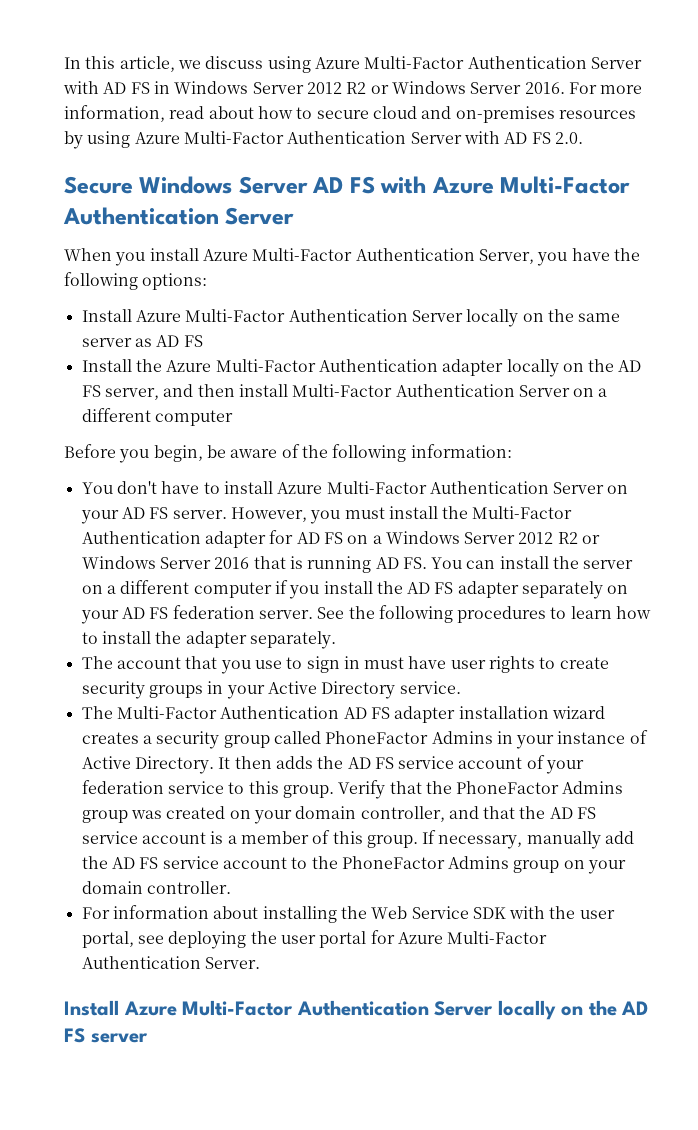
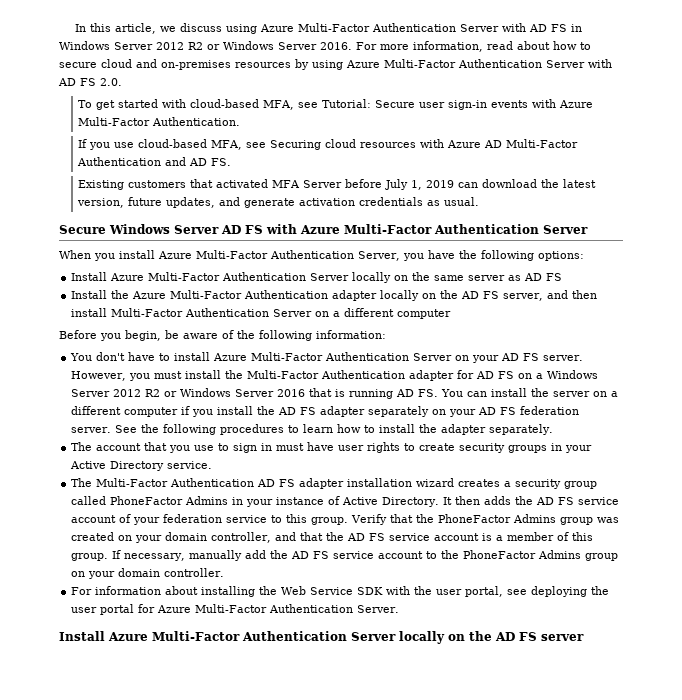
(583, 138) none -> [78,99,594,110] [78,117,241,126] [78,139,579,150] [77,157,232,166] [78,179,597,190] [77,197,480,208] // To get started with cloud-based MFA, see Tutorial: Secure user sign-in events with Azure Multi-Factor Authentication. // If you use cloud-based MFA, see Securing cloud resources with Azure AD Multi-Factor Authentication and AD FS. // Existing customers that activated MFA Server before July 1, 2019 can download the latest version, future updates, and generate activation credentials as usual.

